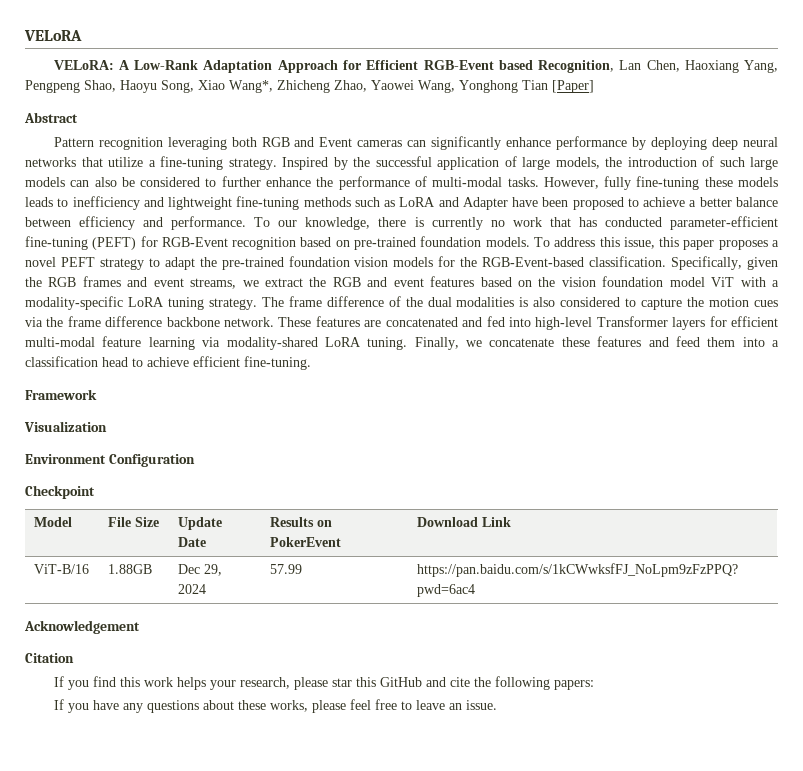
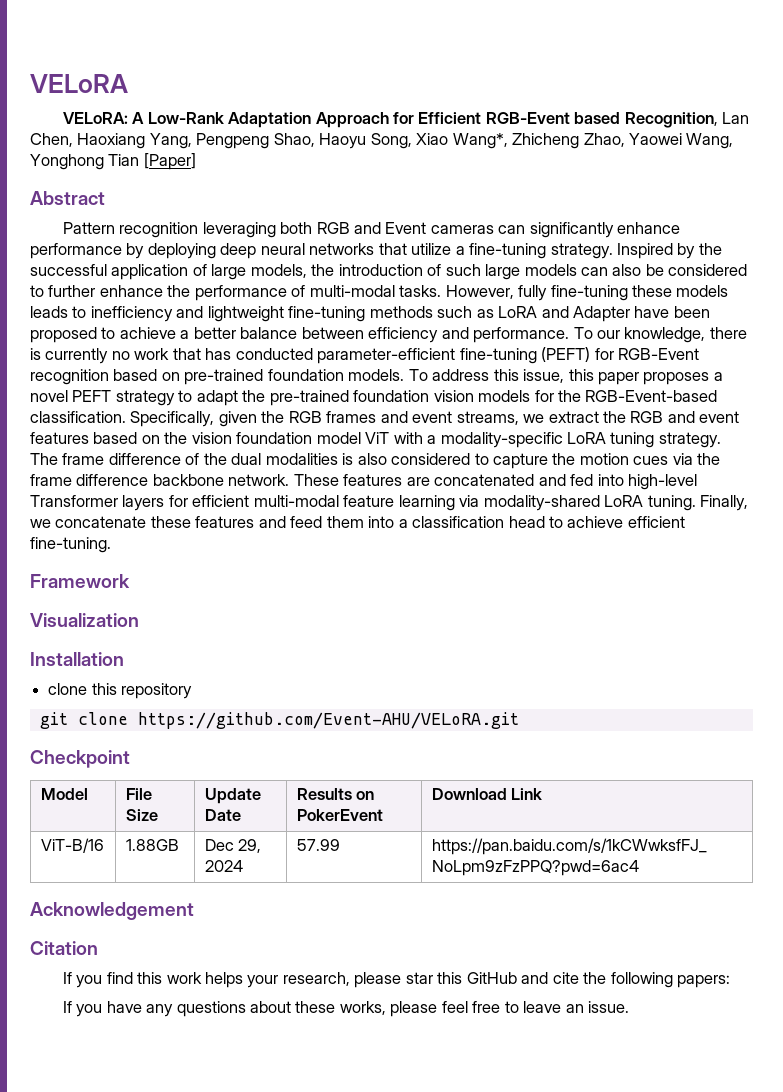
[25,454,195,467] Environment Configuration -> [30,652,124,666] [48,683,193,699] [39,712,519,729] Installation // clone this repository // git clone https://github.com/Event-AHU/VELoRA.git

